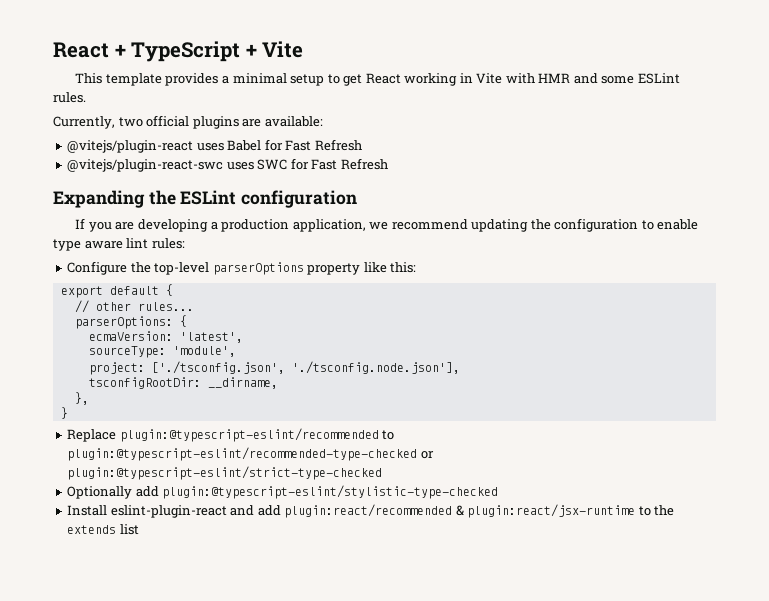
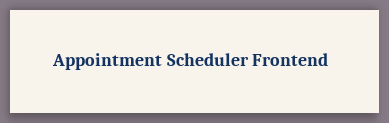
[53,41,304,62] [75,73,680,86] [53,92,86,103] [53,115,323,129] [67,139,362,153] [67,158,388,172] [53,190,358,208] [75,218,699,232] [53,238,185,251] [67,261,417,275] [60,284,173,298] [74,300,194,313] [74,315,187,329] [88,331,243,343] [88,346,236,358] [88,361,460,375] [88,377,278,389] [74,392,89,405] [60,407,68,419] [67,428,395,442] [67,447,434,461] [67,466,383,480] [67,485,499,499] [67,504,675,518] [67,524,139,535] React + TypeScript + Vite // This template provides a minimal setup to get React working in Vite with HMR and some ESLint rules. // Currently, two official plugins are available: // @vitejs/plugin-react uses Babel for Fast Refresh // @vitejs/plugin-react-swc uses SWC for Fast Refresh // Expanding the ESLint configuration // If you are developing a production application, we recommend updating the configuration to enable type aware lint rules: // Configure the top-level parserOptions property like this: // export default { // // other rules... // parserOptions: { // ecmaVersion: 'latest', // sourceType: 'module', // project: ['./tsconfig.json', './tsconfig.node.json'], // tsconfigRootDir: __dirname, // }, // } // Replace plugin:@typescript-eslint/recommended to plugin:@typescript-eslint/recommended-type-checked or plugin:@typescript-eslint/strict-type-checked // Optionally add plugin:@typescript-eslint/stylistic-type-checked // Install eslint-plugin-react and add plugin:react/recommended & plugin:react/jsx-runtime to the extends list -> [52,53,329,70] Appointment Scheduler Frontend

